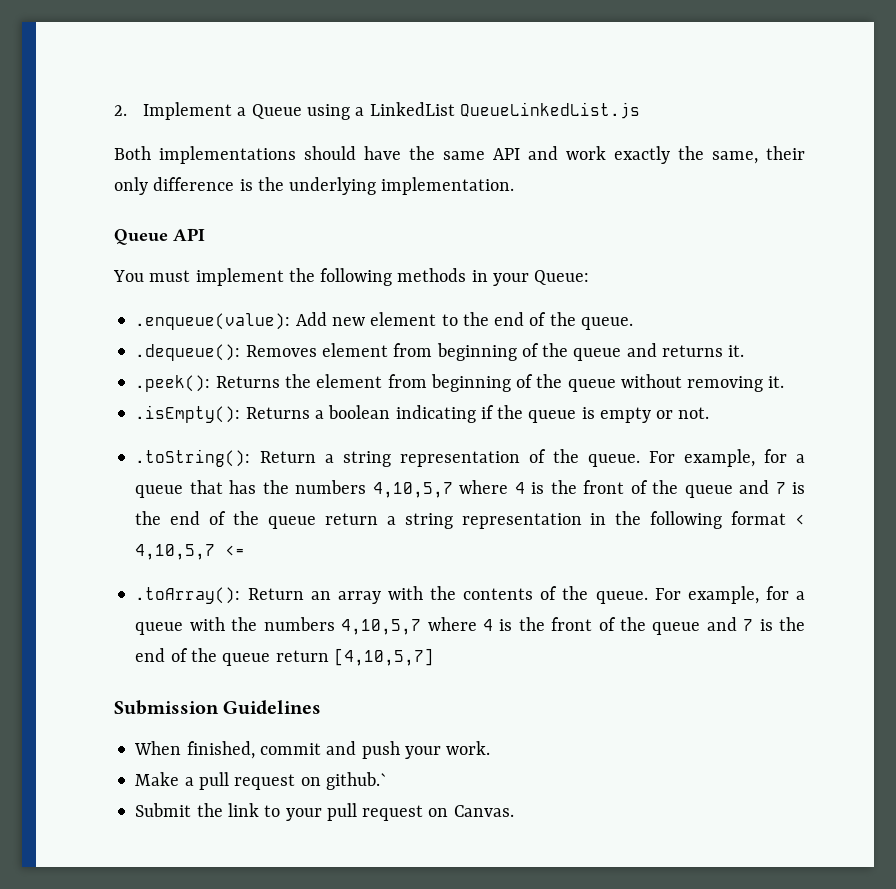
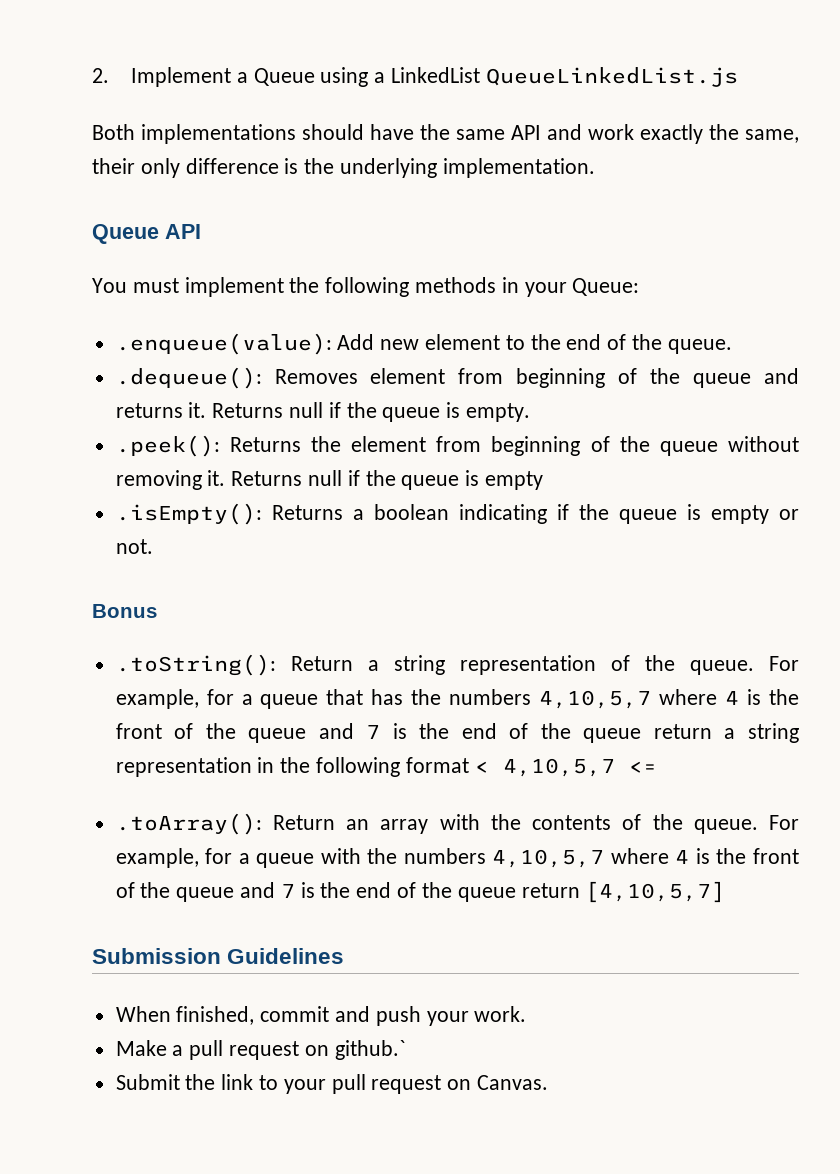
(745, 351) none -> [212,402,531,422] Returns null if the queue is empty.
(785, 382) none -> [231,470,544,490] Returns null if the queue is empty
(710, 413) none -> [92,604,157,618] // Bonus

